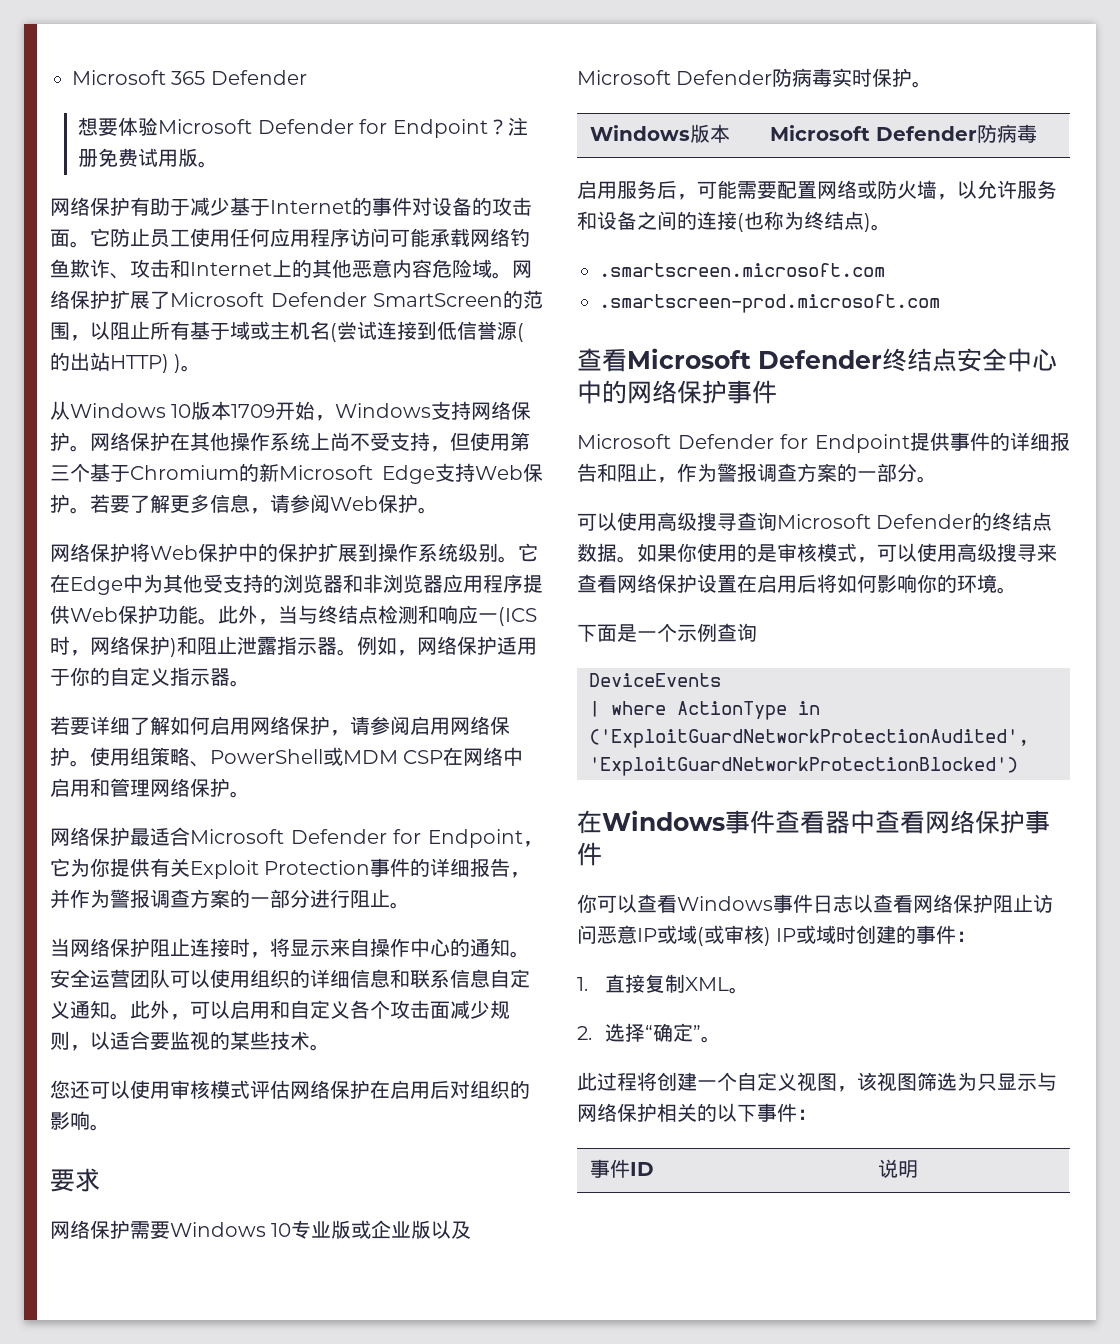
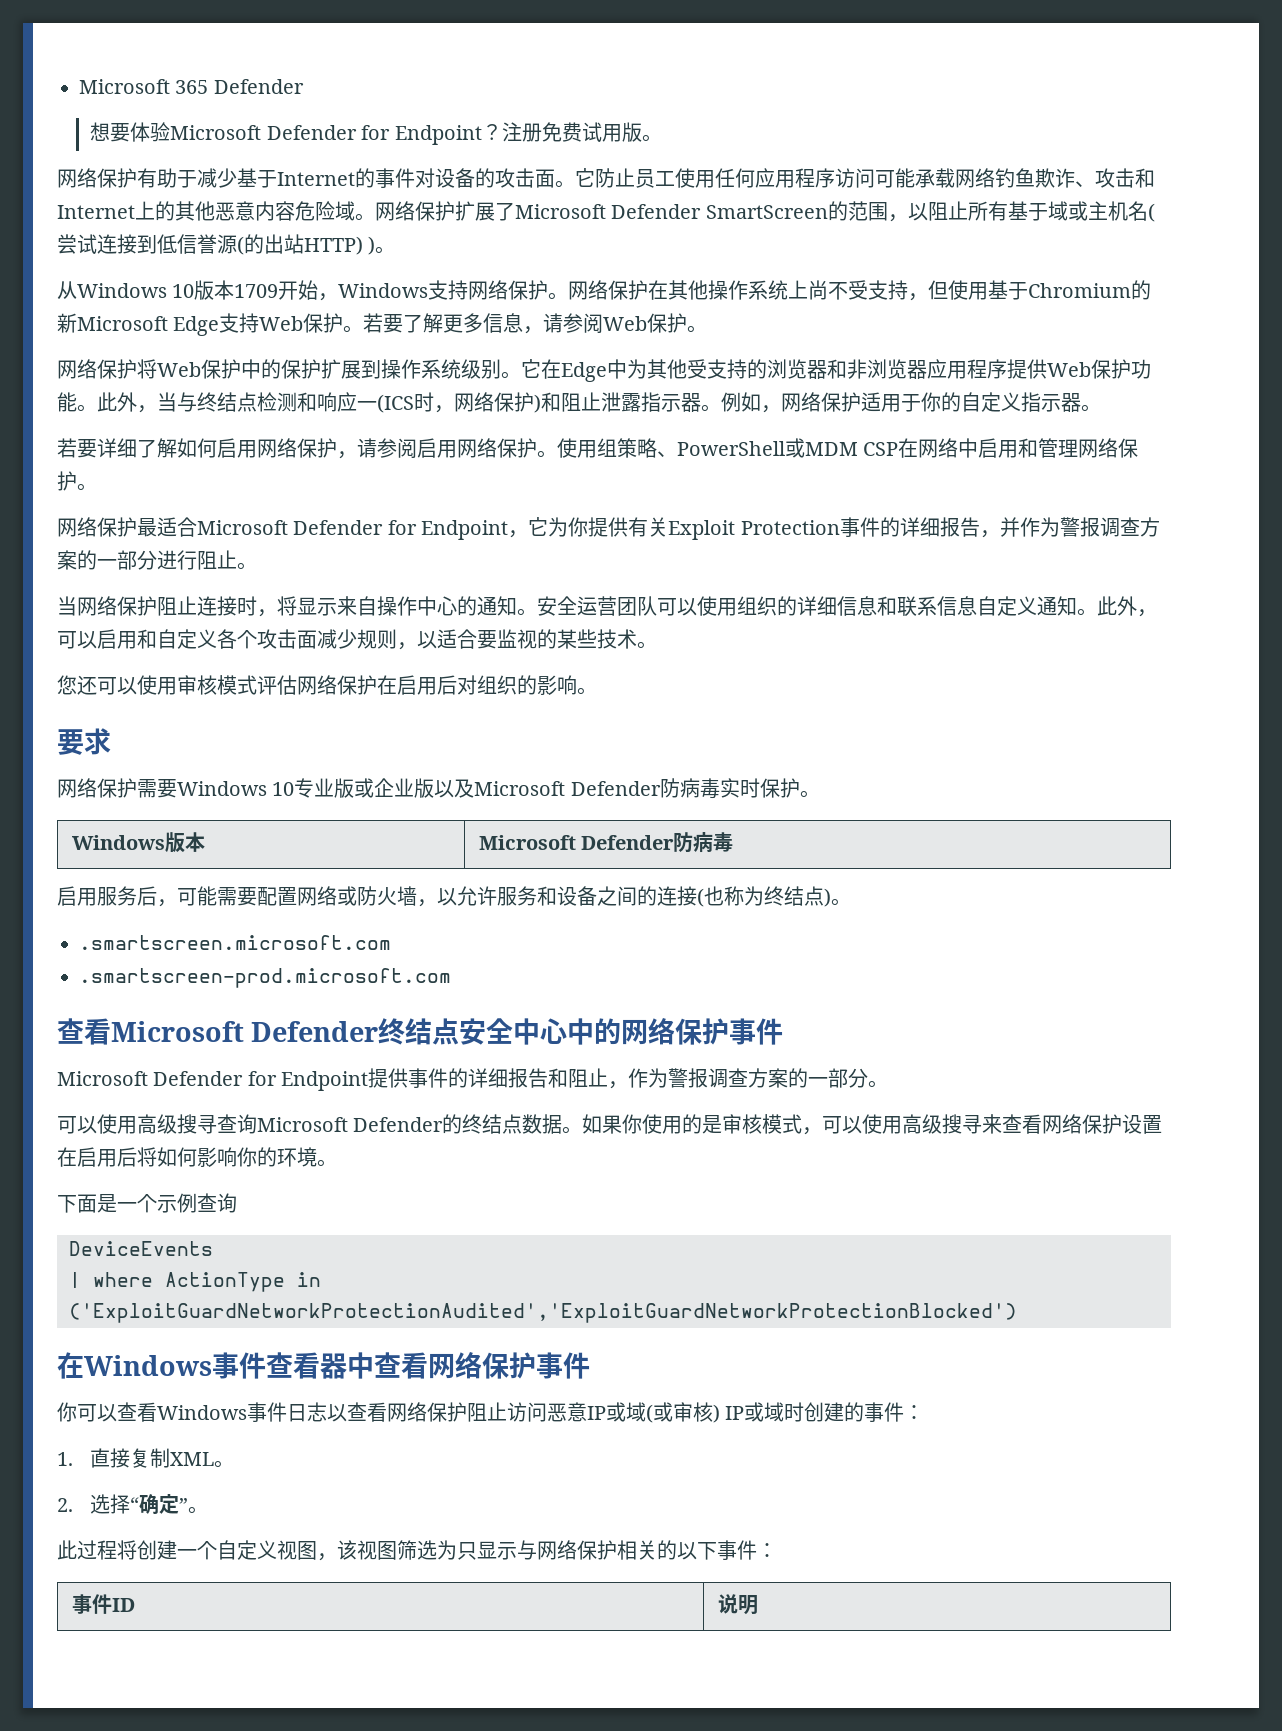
[510,432,530,451] [50,463,90,482] 第三个 -> (989, 291) none

